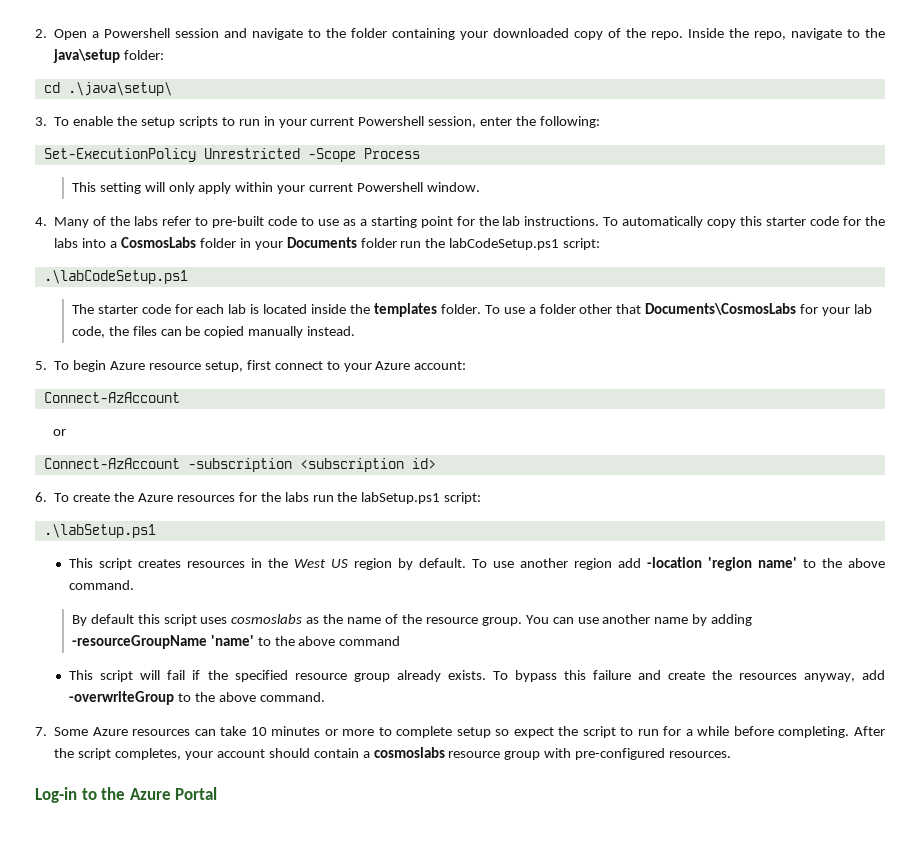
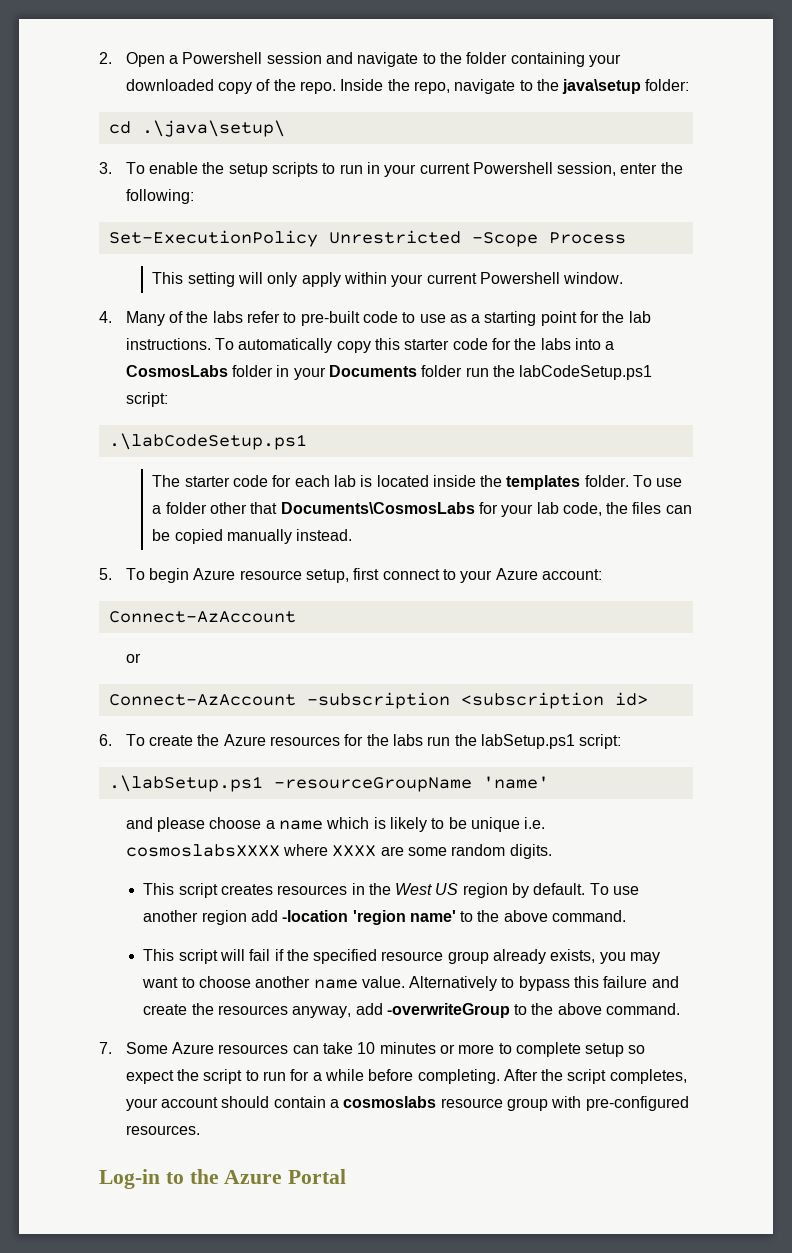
(156, 531) none -> [273,776,549,792] [125,817,546,832] [125,844,552,859] -resourceGroupName 'name' // and please choose a name which is likely to be unique i.e. cosmoslabsXXXX where XXXX are some random digits.
[71,614,753,626] [71,635,401,649] // By default this script uses cosmoslabs as the name of the resource group. You can use another name by adding -resourceGroupName 'name' to the above command -> (627, 916) none
[447,670,508,680] exists. To -> [550,949,661,964] [142,976,515,991] exists, you may want to choose another name value. Alternatively to

